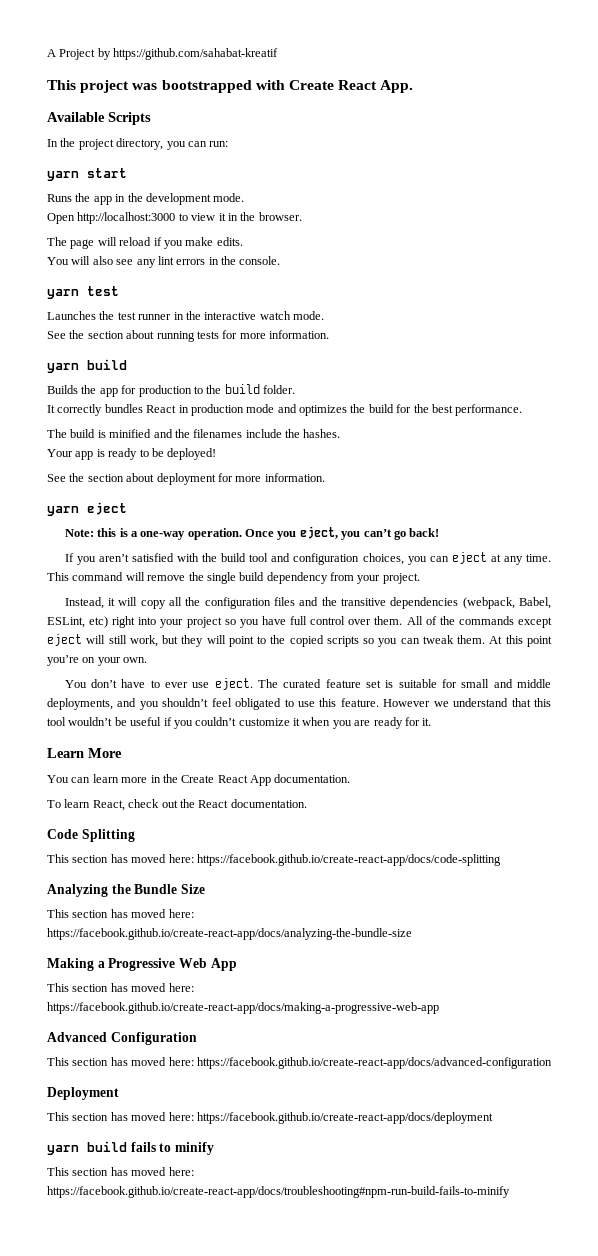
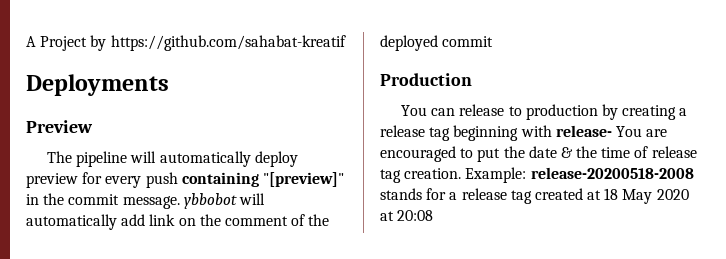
[47,80,414,93] [47,112,151,125] [47,138,229,150] [47,168,127,181] [47,193,245,205] [47,212,302,224] [47,237,243,249] [47,256,281,268] [47,286,119,299] [47,311,324,320] [47,330,329,342] [47,359,127,373] [47,384,295,397] [47,404,523,416] [47,429,341,438] [47,448,217,460] [47,473,325,485] [47,502,127,516] [64,526,440,540] [64,552,552,565] [47,572,420,584] [64,597,552,609] [47,616,553,628] [47,634,552,647] [47,655,148,666] [64,678,552,690] [47,698,551,710] [47,717,432,729] [47,748,122,758] [47,774,351,786] [47,799,307,811] [47,829,135,842] [47,854,501,866] [47,884,205,897] [47,909,194,918] [47,928,412,940] [47,958,237,971] [47,983,194,992] [47,1002,439,1014] [47,1032,197,1045] [47,1057,552,1069] [47,1087,119,1100] [47,1112,493,1124] [47,1141,214,1155] [47,1167,194,1176] [47,1186,510,1198] This project was bootstrapped with Create React App. // Available Scripts // In the project directory, you can run: // yarn start // Runs the app in the development mode. // Open http://localhost:3000 to view it in the browser. // The page will reload if you make edits. // You will also see any lint errors in the console. // yarn test // Launches the test runner in the interactive watch mode. // See the section about running tests for more information. // yarn build // Builds the app for production to the build folder. // It correctly bundles React in production mode and optimizes the build for the best performance. // The build is minified and the filenames include the hashes. // Your app is ready to be deployed! // See the section about deployment for more information. // yarn eject // Note: this is a one-way operation. Once you eject, you can’t go back! // If you aren’t satisfied with the build tool and configuration choices, you can eject at any time. This command will remove the single build dependency from your project. // Instead, it will copy all the configuration files and the transitive dependencies (webpack, Babel, ESLint, etc) right into your project so you have full control over them. All of the commands except eject will still work, but they will point to the copied scripts so you can tweak them. At this point you’re on your own. // You don’t have to ever use eject. The curated feature set is suitable for small and middle deployments, and you shouldn’t feel obligated to use this feature. However we understand that this tool wouldn’t be useful if you couldn’t customize it when you are ready for it. // Learn More // You can learn more in the Create React App documentation. // To learn React, check out the React documentation. // Code Splitting // This section has moved here: https://facebook.github.io/create-react-app/docs/code-splitting // Analyzing the Bundle Size // This section has moved here: https://facebook.github.io/create-react-app/docs/analyzing-the-bundle-size // Making a Progressive Web App // This section has moved here: https://facebook.github.io/create-react-app/docs/making-a-progressive-web-app // Advanced Configuration // This section has moved here: https://facebook.github.io/create-react-app/docs/advanced-configuration // Deployment // This section has moved here: https://facebook.github.io/create-react-app/docs/deployment // yarn build fails to minify // This section has moved here: https://facebook.github.io/create-react-app/docs/troubleshooting#npm-run-build-fails-to-minify -> [26,74,169,96] [26,120,93,133] [47,151,298,167] [26,172,344,188] [26,193,265,209] [26,214,330,230] [380,35,494,51] [380,73,472,86] [401,104,688,120] [380,125,668,141] [380,146,697,162] [380,167,694,183] [380,188,689,204] [380,210,434,221] Deployments // Preview // The pipeline will automatically deploy preview for every push containing "[preview]" in the commit message. ybbobot will automatically add link on the comment of the deployed commit // Production // You can release to production by creating a release tag beginning with release- You are encouraged to put the date & the time of release tag creation. Example: release-20200518-2008 stands for a release tag created at 18 May 2020 at 20:08

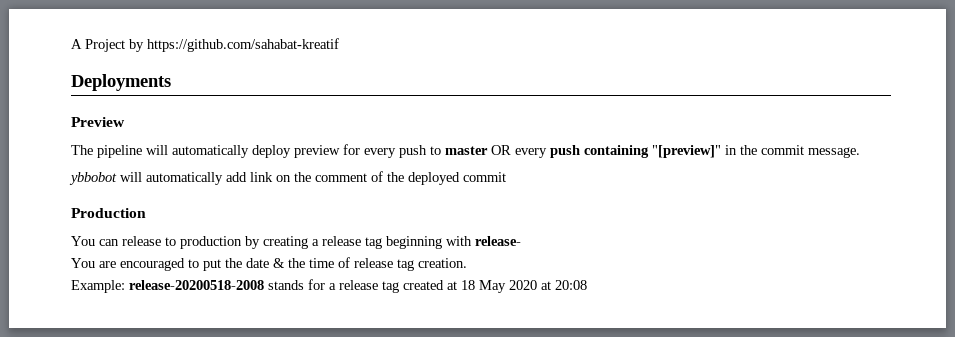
(178, 180) none -> [430,145,580,158] to master OR every push
(180, 202) none -> (860, 152) //
(612, 131) none -> (521, 241) //
(462, 173) none -> (467, 263) //

